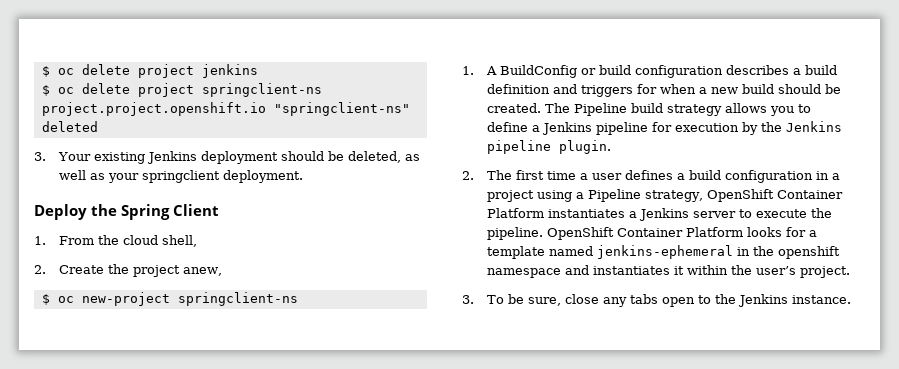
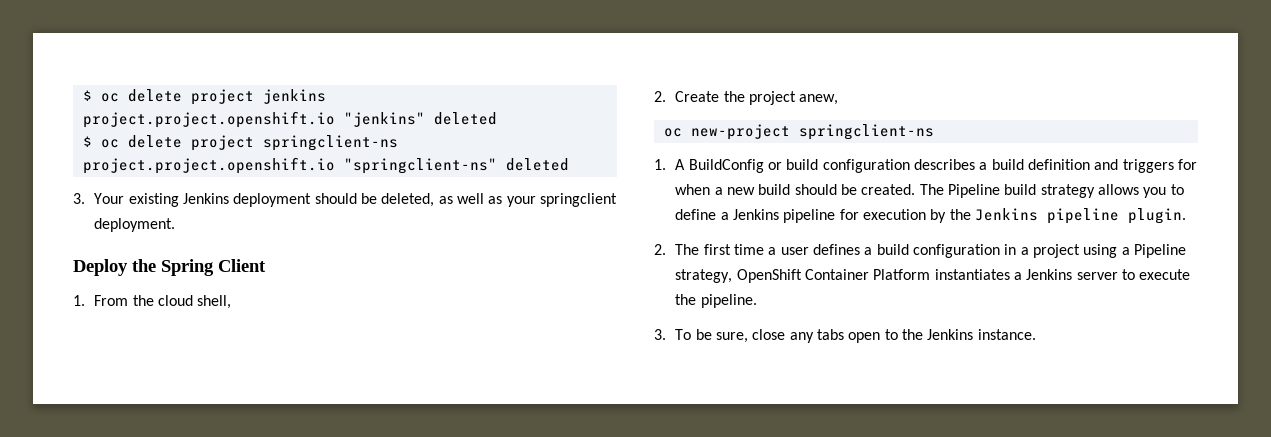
(258, 71) none -> [82,111,497,128] // project.project.openshift.io "jenkins" deleted
[41,294,50,305] $ -> (839, 99) none
[546,227,817,240] [486,245,840,259] [486,265,850,278] OpenShift Container Platform looks for a template named jenkins-ephemeral in the openshift namespace and instantiates it within the user’s project. -> (757, 301) none

